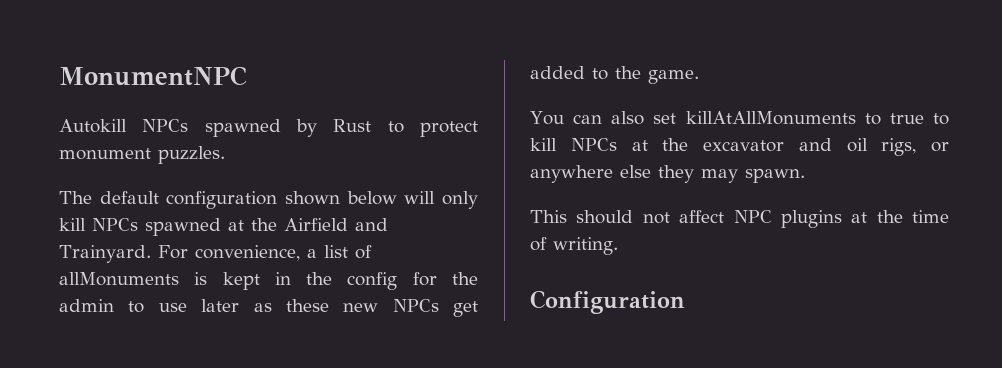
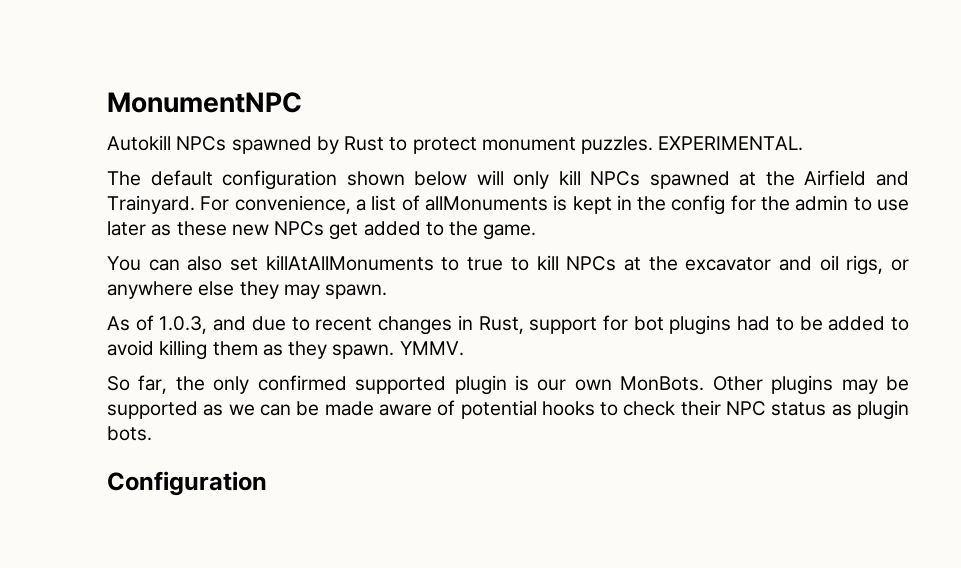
(225, 155) none -> [658,136,804,151] EXPERIMENTAL.
[530,210,949,228] [530,237,618,255] This should not affect NPC plugins at the time of writing. -> [107,315,909,335] [107,340,464,360] [107,375,910,395] [107,400,909,420] [107,426,152,441] As of 1.0.3, and due to recent changes in Rust, support for bot plugins had to be added to avoid killing them as they spawn. YMMV. // So far, the only confirmed supported plugin is our own MonBots. Other plugins may be supported as we can be made aware of potential hooks to check their NPC status as plugin bots.

